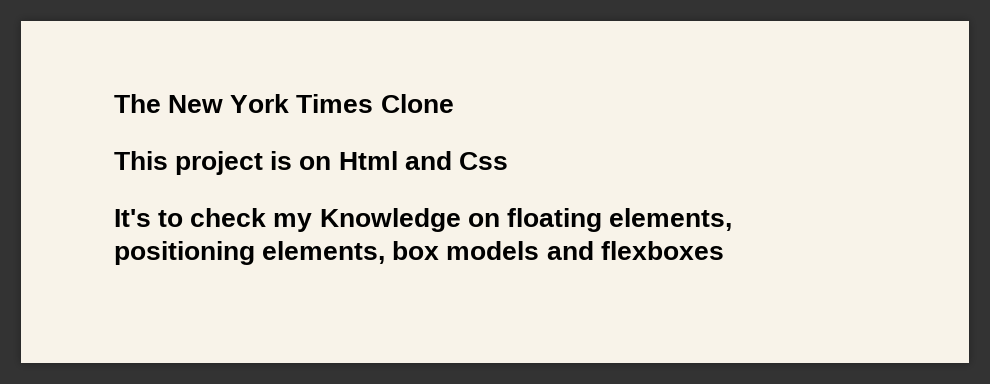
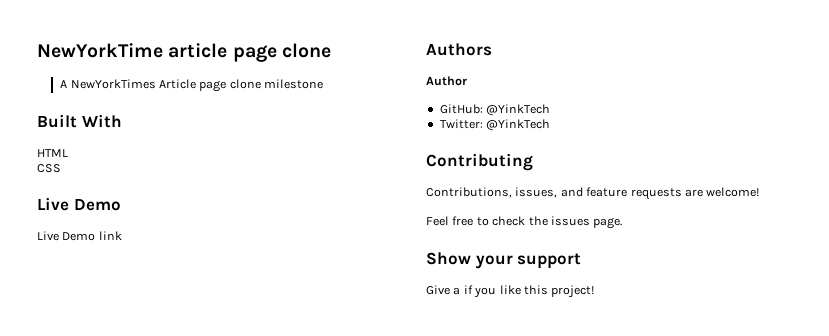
[114,94,454,113] [114,151,508,175] [114,208,733,232] [114,241,724,265] The New York Times Clone // This project is on Html and Css // It's to check my Knowledge on floating elements, positioning elements, box models and flexboxes -> [37,43,331,62] [60,79,324,92] [37,114,122,128] [37,149,68,157] [37,164,61,173] [37,197,121,211] [37,231,122,241] [426,43,492,56] [426,76,467,86] [439,104,551,116] [439,119,551,131] [426,153,533,171] [426,187,760,200] [426,216,623,229] [426,252,582,269] [426,285,595,298] NewYorkTime article page clone // A NewYorkTimes Article page clone milestone // Built With // HTML // CSS // Live Demo // Live Demo link // Authors // Author // GitHub: @YinkTech // Twitter: @YinkTech // Contributing // Contributions, issues, and feature requests are welcome! // Feel free to check the issues page. // Show your support // Give a if you like this project!

